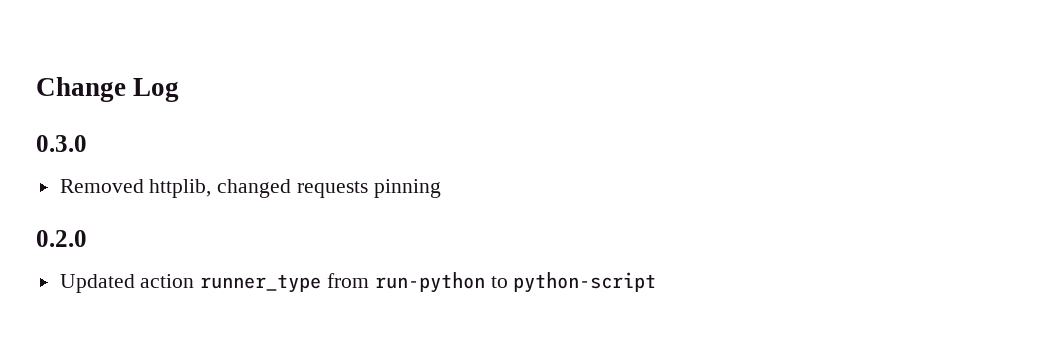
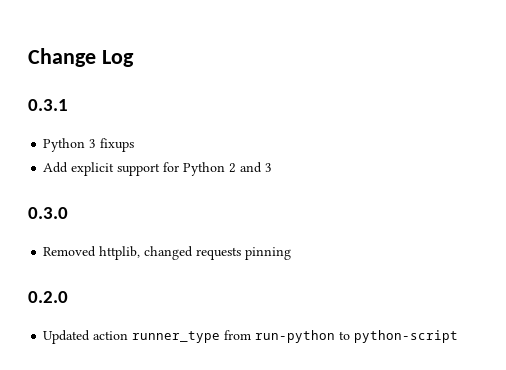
(180, 90) none -> [28,99,68,111] [43,138,135,152] [43,162,273,176] // 0.3.1 // Python 3 fixups // Add explicit support for Python 2 and 3

